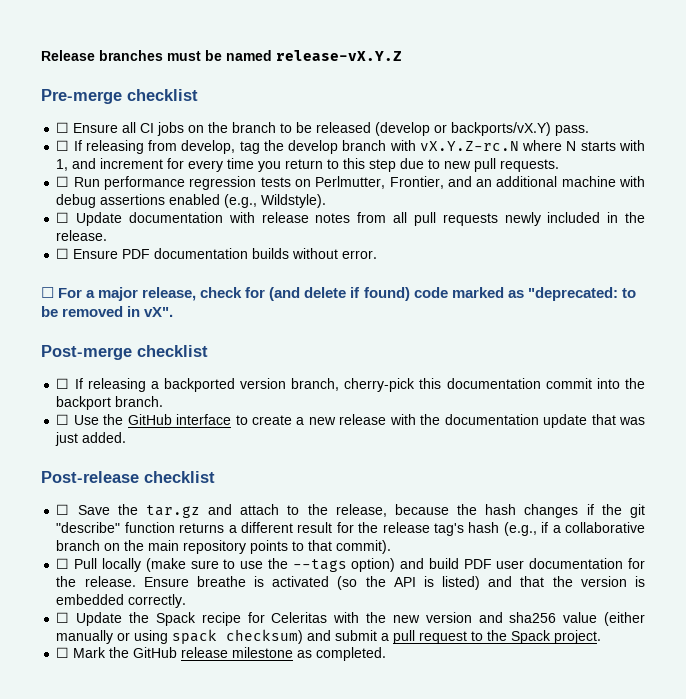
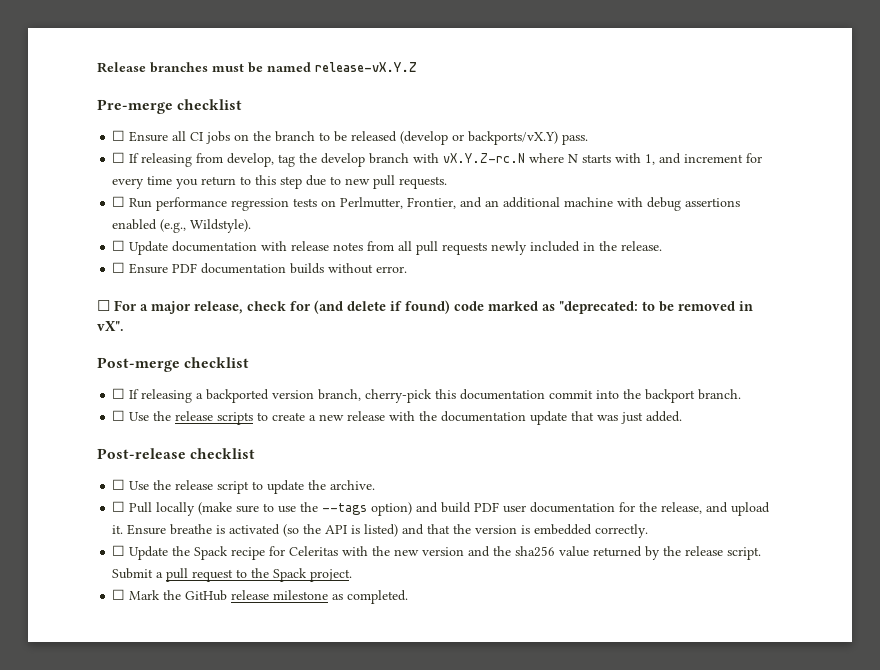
[127,414,232,425] GitHub interface -> [175,411,254,425] release scripts
[77,504,645,518] [56,522,645,536] [56,540,392,554] Save the tar.gz and attach to the release, because the hash changes if the git "describe" function returns a different result for the release tag's hash (e.g., if a collaborative branch on the main repository points to that commit). -> [129,480,376,494] Use the release script to update the archive.
[84,576,136,587] release. -> [661,502,771,516] [112,525,124,534] release, and upload it.
(503, 617) none -> [493,546,512,556] the
[604,612,645,626] [56,629,378,644] (either manually or using spack checksum) and submit -> [593,546,762,560] [112,568,154,579] returned by the release script. Submit

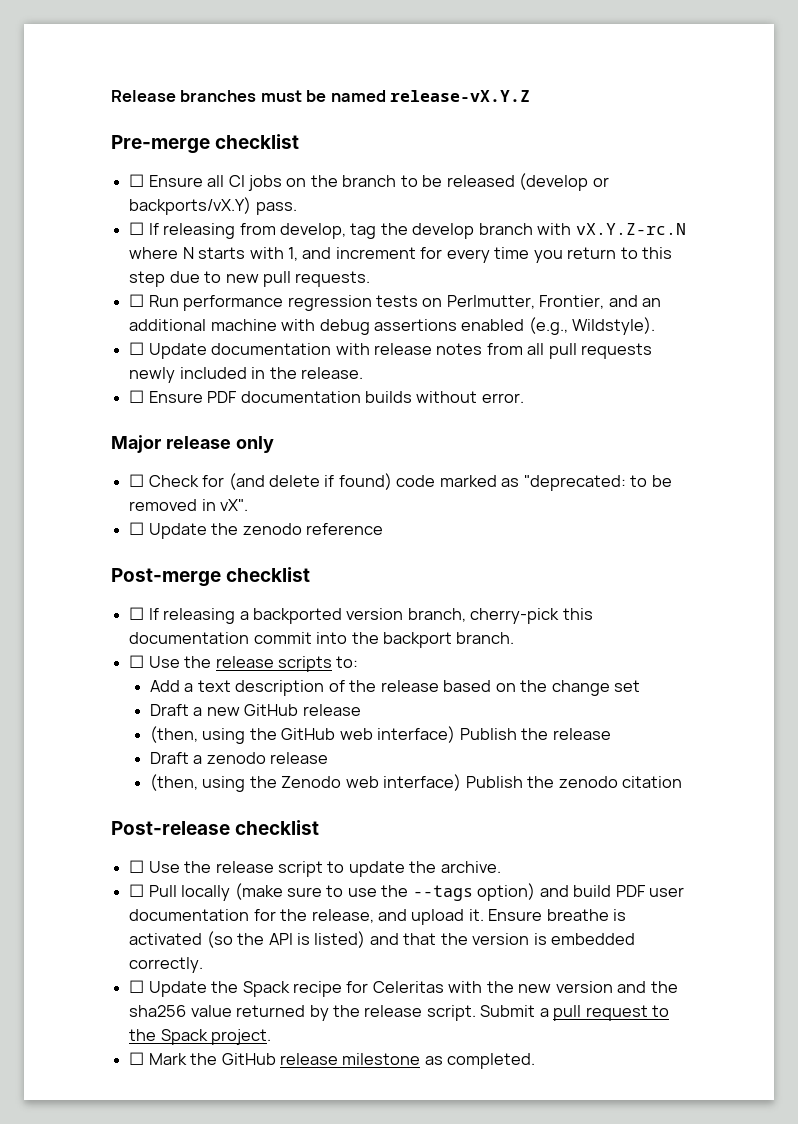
[97,300,286,314] ☐ For a major release, check -> [111,435,274,453] [129,474,199,487] Major release only // ☐ Check
(124, 326) none -> [129,522,383,539] // ☐ Update the zenodo reference
[257,412,306,421] to create -> [336,656,359,668] [149,680,640,696] [149,704,189,716] to: // Add a text description of the release based on the change set // Draft
[347,411,683,425] release with the documentation update that was just added. -> [244,704,361,716] [149,726,611,744] [149,752,329,764] [149,774,683,792] GitHub release // (then, using the GitHub web interface) Publish the release // Draft a zenodo release // (then, using the Zenodo web interface) Publish the zenodo citation

